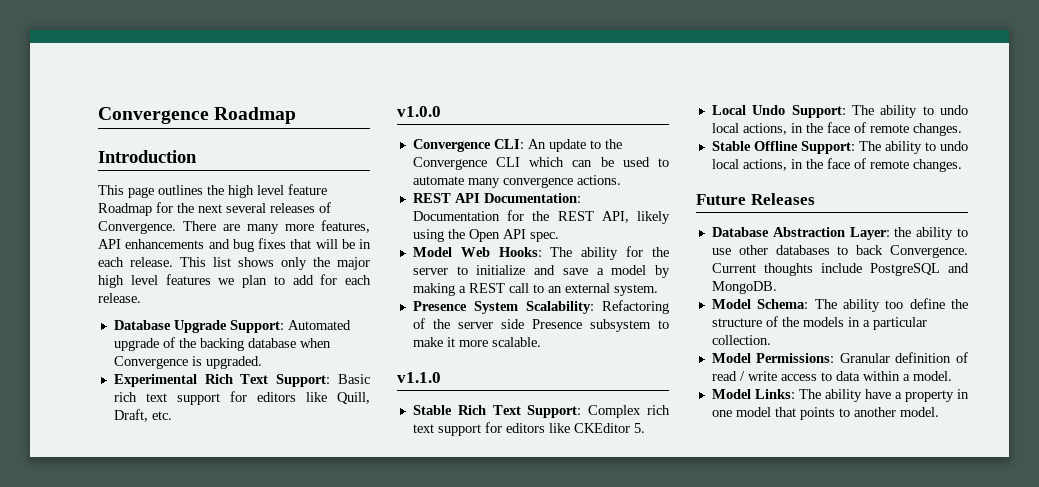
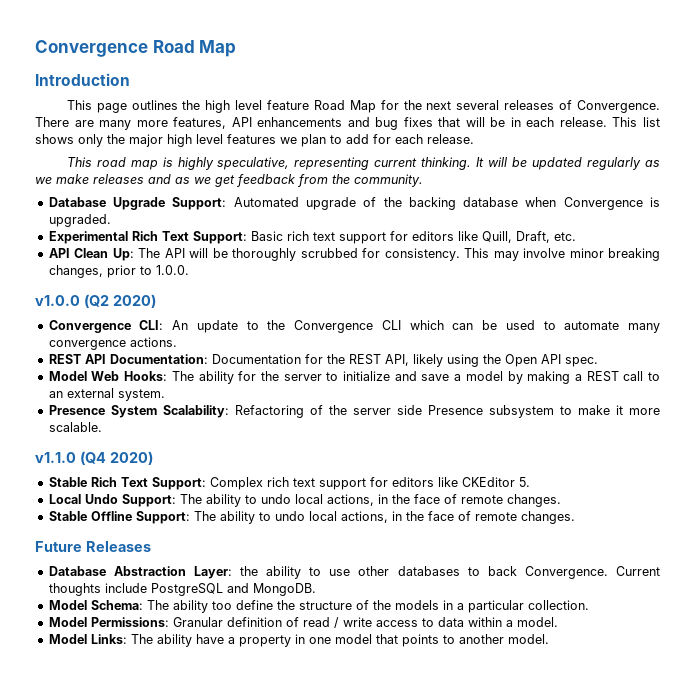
[98,107,297,124] Convergence Roadmap -> [35,40,237,57] Convergence Road Map
[98,203,152,216] Roadmap -> [313,100,376,113] Road Map
(141, 298) none -> [66,157,660,170] [35,174,423,187] // This road map is highly speculative, representing current thinking. It will be updated regularly as we make releases and as we get feedback from the community.
(172, 415) none -> [48,248,661,261] [48,265,189,278] // API Clean Up: The API will be thoroughly scrubbed for consistency. This may involve minor breaking changes, prior to 1.0.0.
(441, 111) none -> [83,294,156,308] (Q2 2020)
(441, 377) none -> [79,451,153,465] (Q4 2020)

